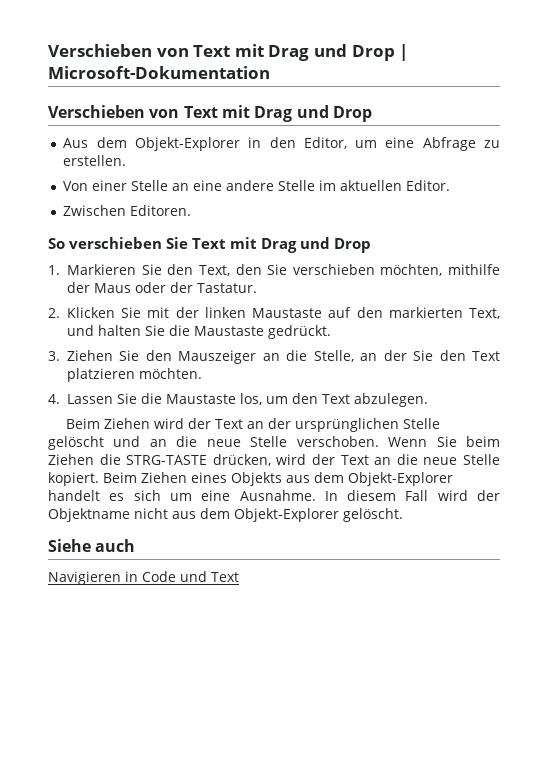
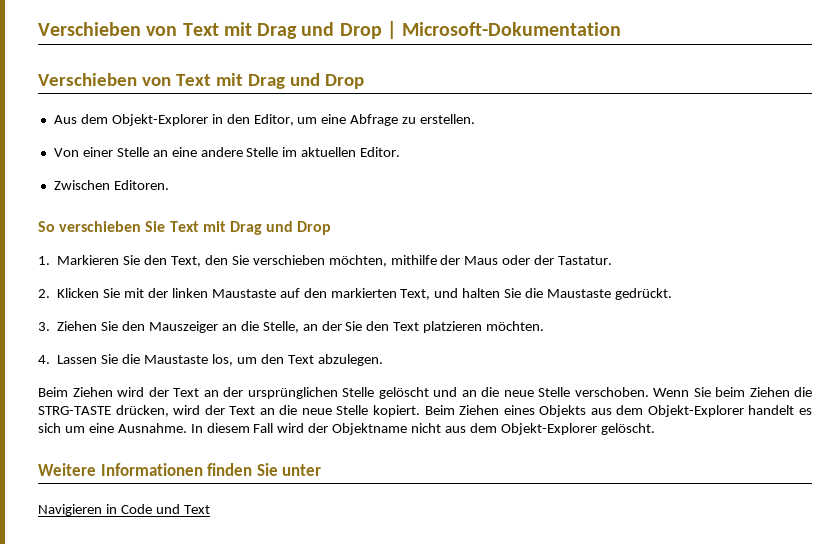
[48,539,136,552] Siehe auch -> [38,463,322,476] Weitere Informationen finden Sie unter

